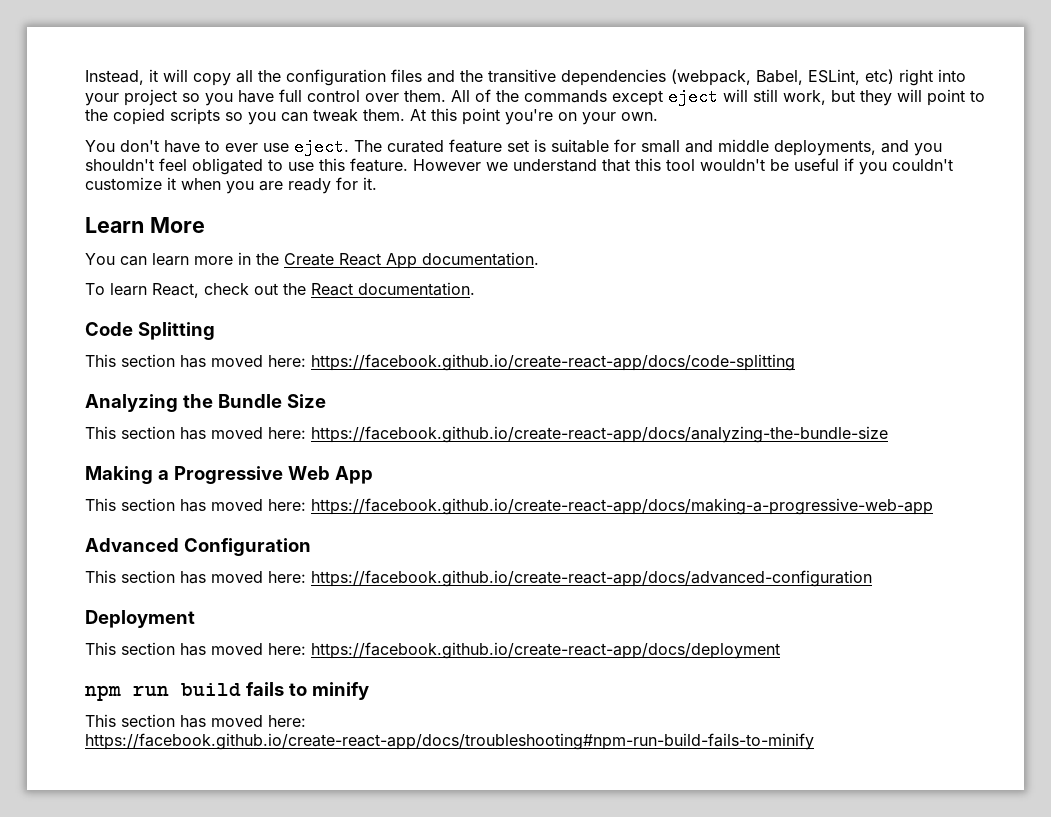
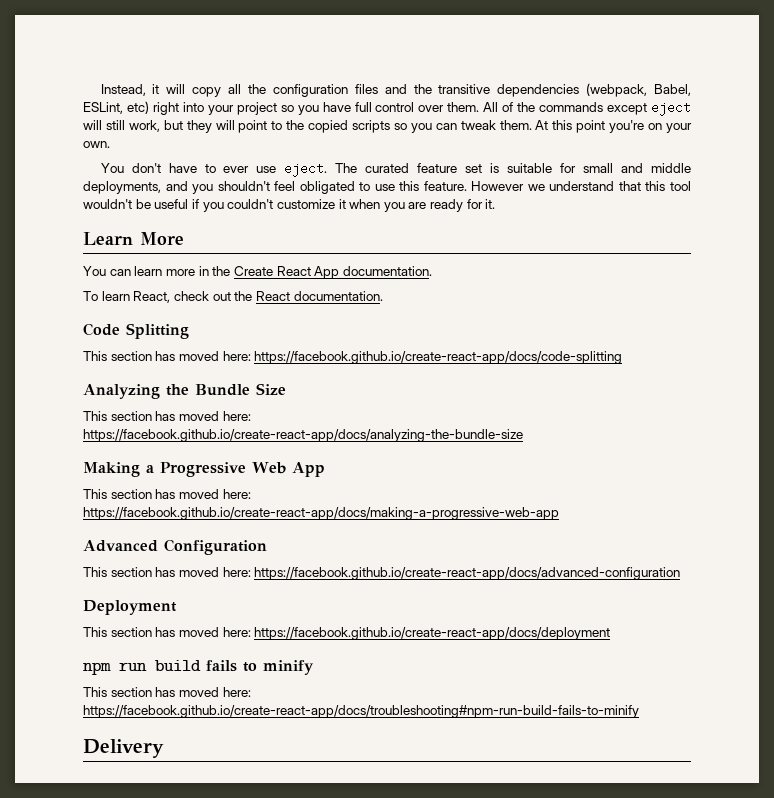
(814, 741) none -> [83,739,164,758] // Delivery

